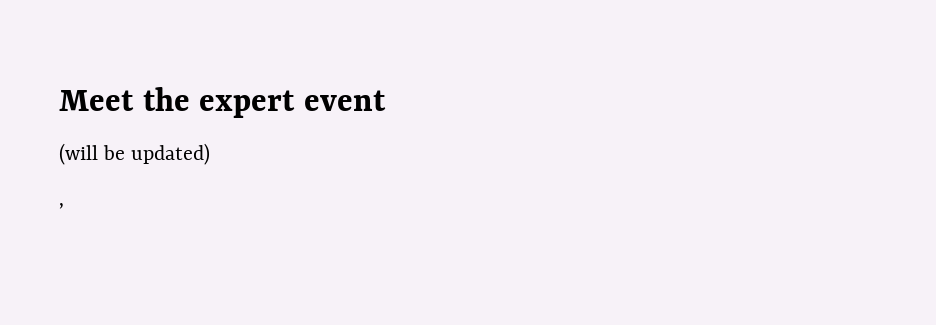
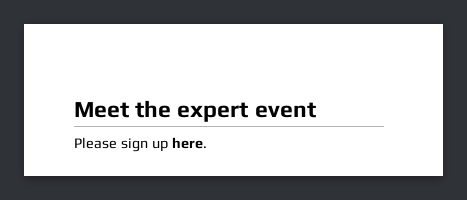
[59,143,211,165] [59,203,64,209] (will be updated) // ‚ -> [74,137,207,152] Please sign up here.

